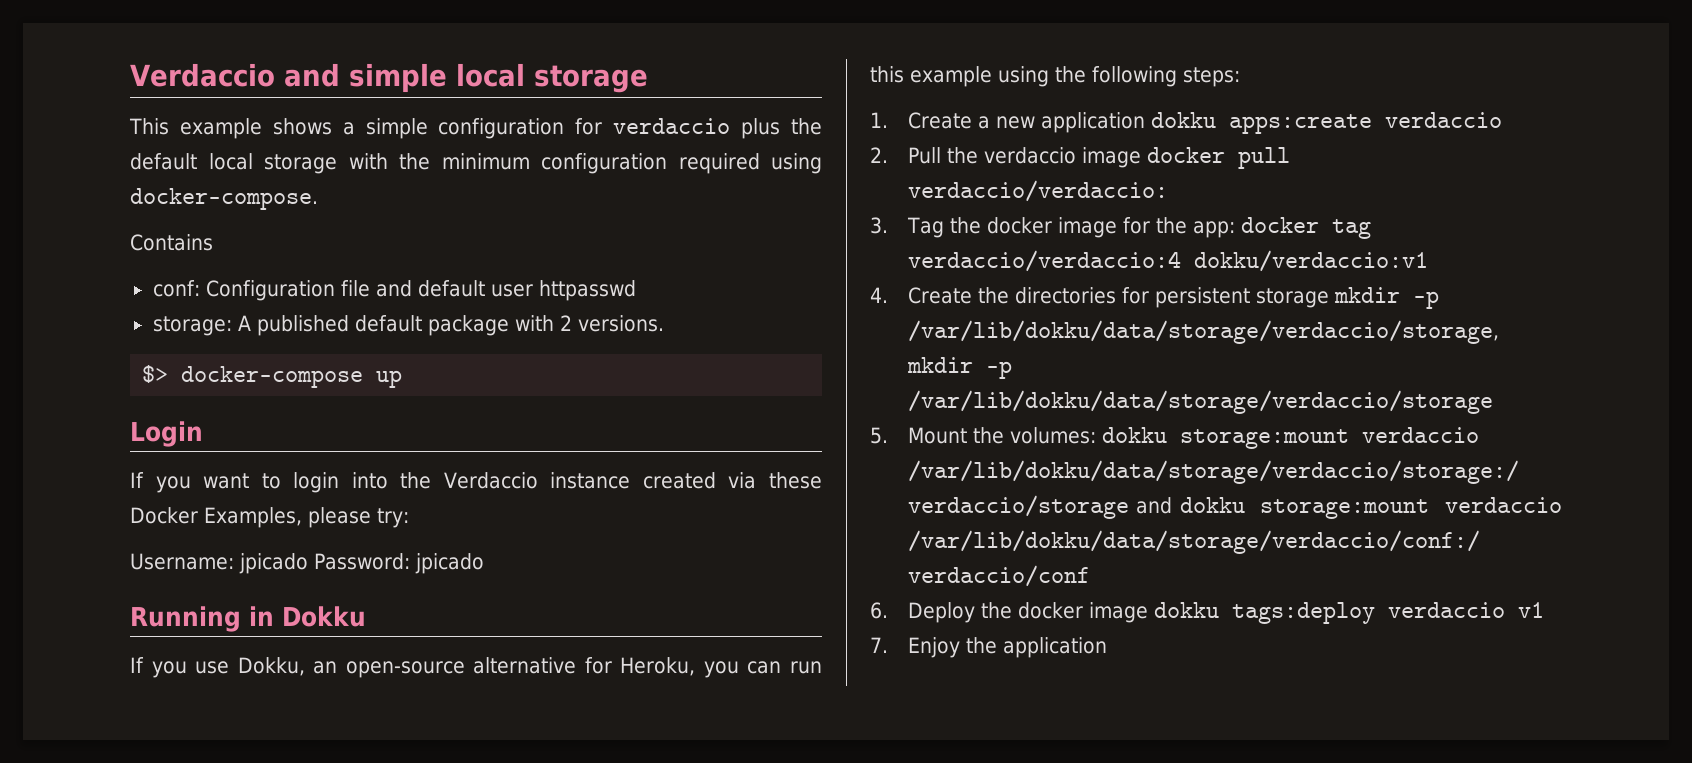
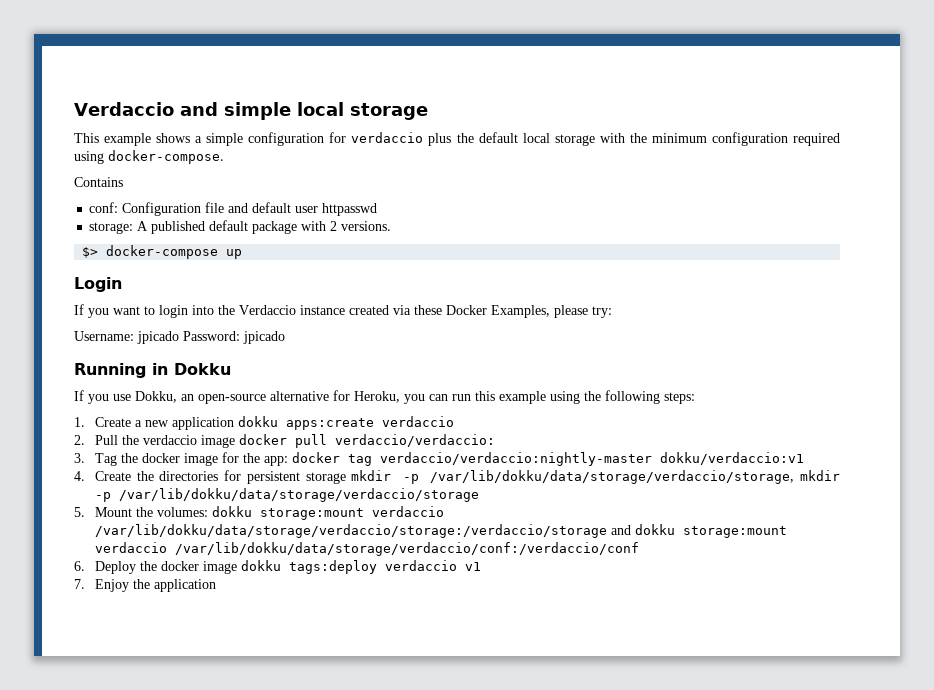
[908,250,1182,272] verdaccio/verdaccio:4 -> [379,452,652,466] verdaccio/verdaccio:nightly-master

